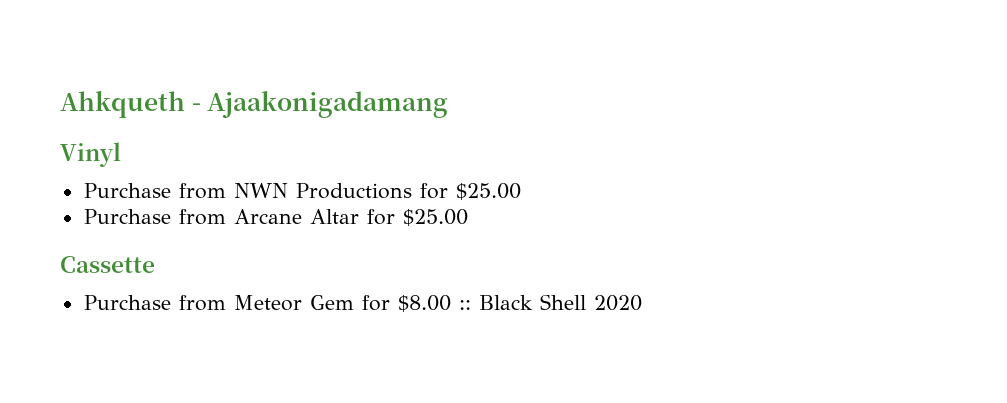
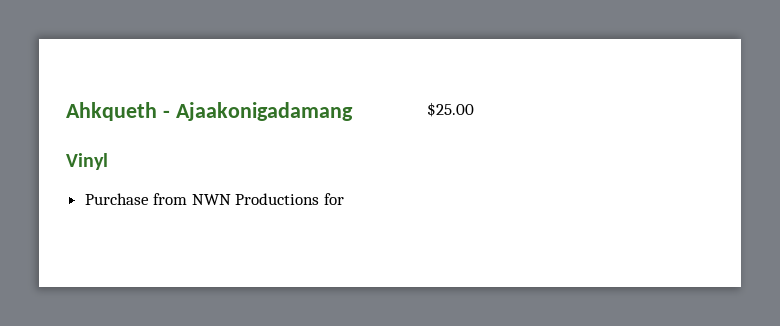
[83,209,468,226] [60,256,155,273] [83,294,642,312] // Purchase from Arcane Altar for $25.00 // Cassette // Purchase from Meteor Gem for $8.00 :: Black Shell 2020 -> (474, 109) none

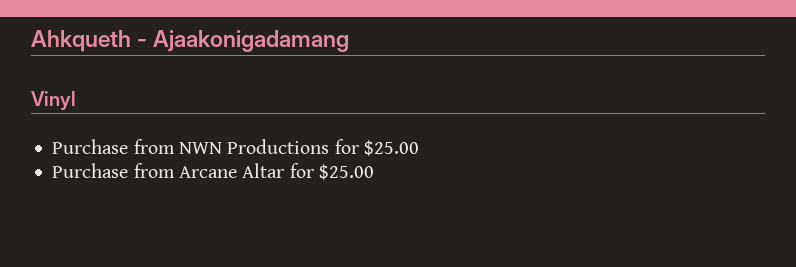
(474, 109) none -> [52,163,374,180] // Purchase from Arcane Altar for $25.00

